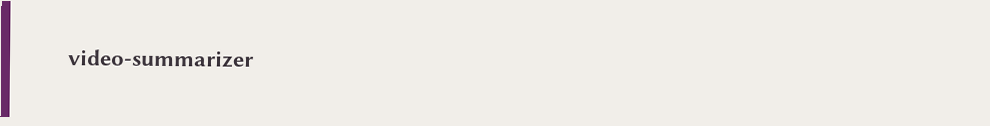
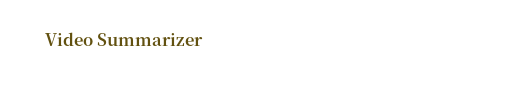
[67,49,255,68] video-summarizer -> [45,32,204,46] Video Summarizer

